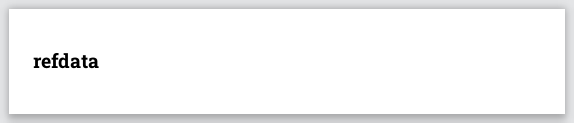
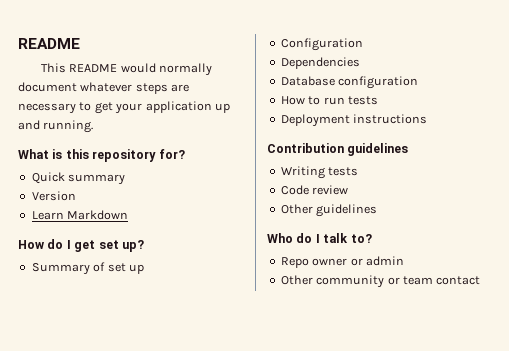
[33,52,99,69] refdata -> [18,38,80,49] [41,63,213,76] [18,82,190,94] [18,101,230,114] [18,120,94,133] [18,149,185,162] [31,172,126,185] [31,191,76,201] [31,210,129,220] [18,239,144,252] [31,262,144,275] [280,38,363,51] [280,57,360,69] [280,76,419,89] [280,96,378,105] [280,114,428,127] [267,143,409,156] [280,166,359,179] [280,185,349,195] [280,204,378,217] [267,233,372,243] [280,256,404,268] [280,275,481,288] README // This README would normally document whatever steps are necessary to get your application up and running. // What is this repository for? // Quick summary // Version // Learn Markdown // How do I get set up? // Summary of set up // Configuration // Dependencies // Database configuration // How to run tests // Deployment instructions // Contribution guidelines // Writing tests // Code review // Other guidelines // Who do I talk to? // Repo owner or admin // Other community or team contact

